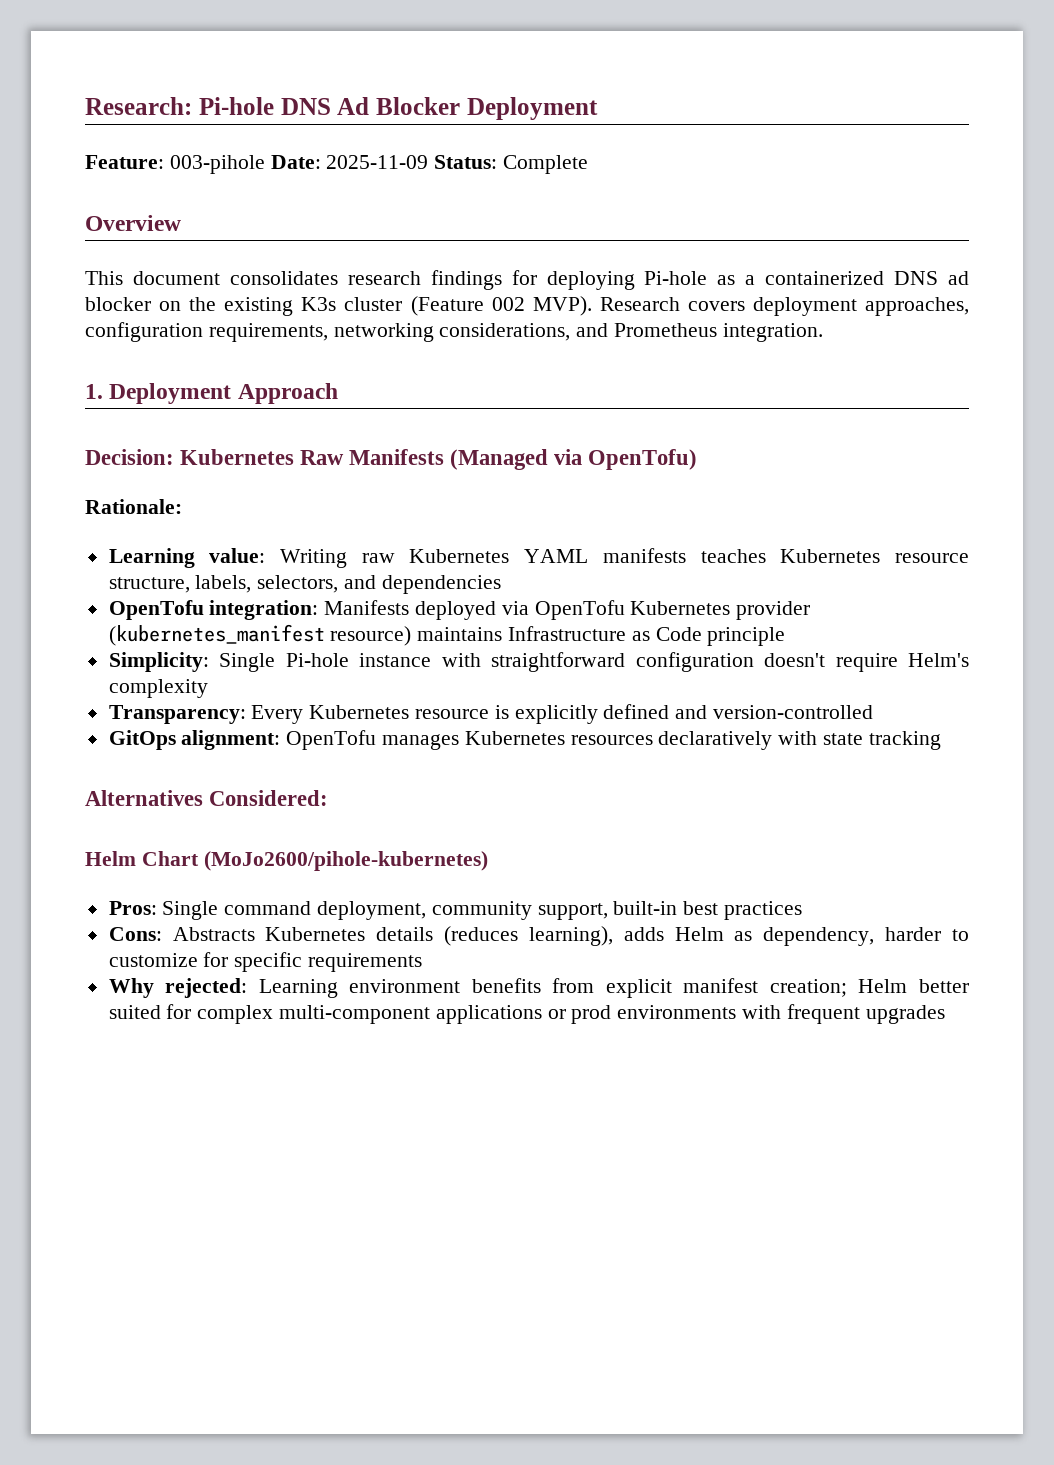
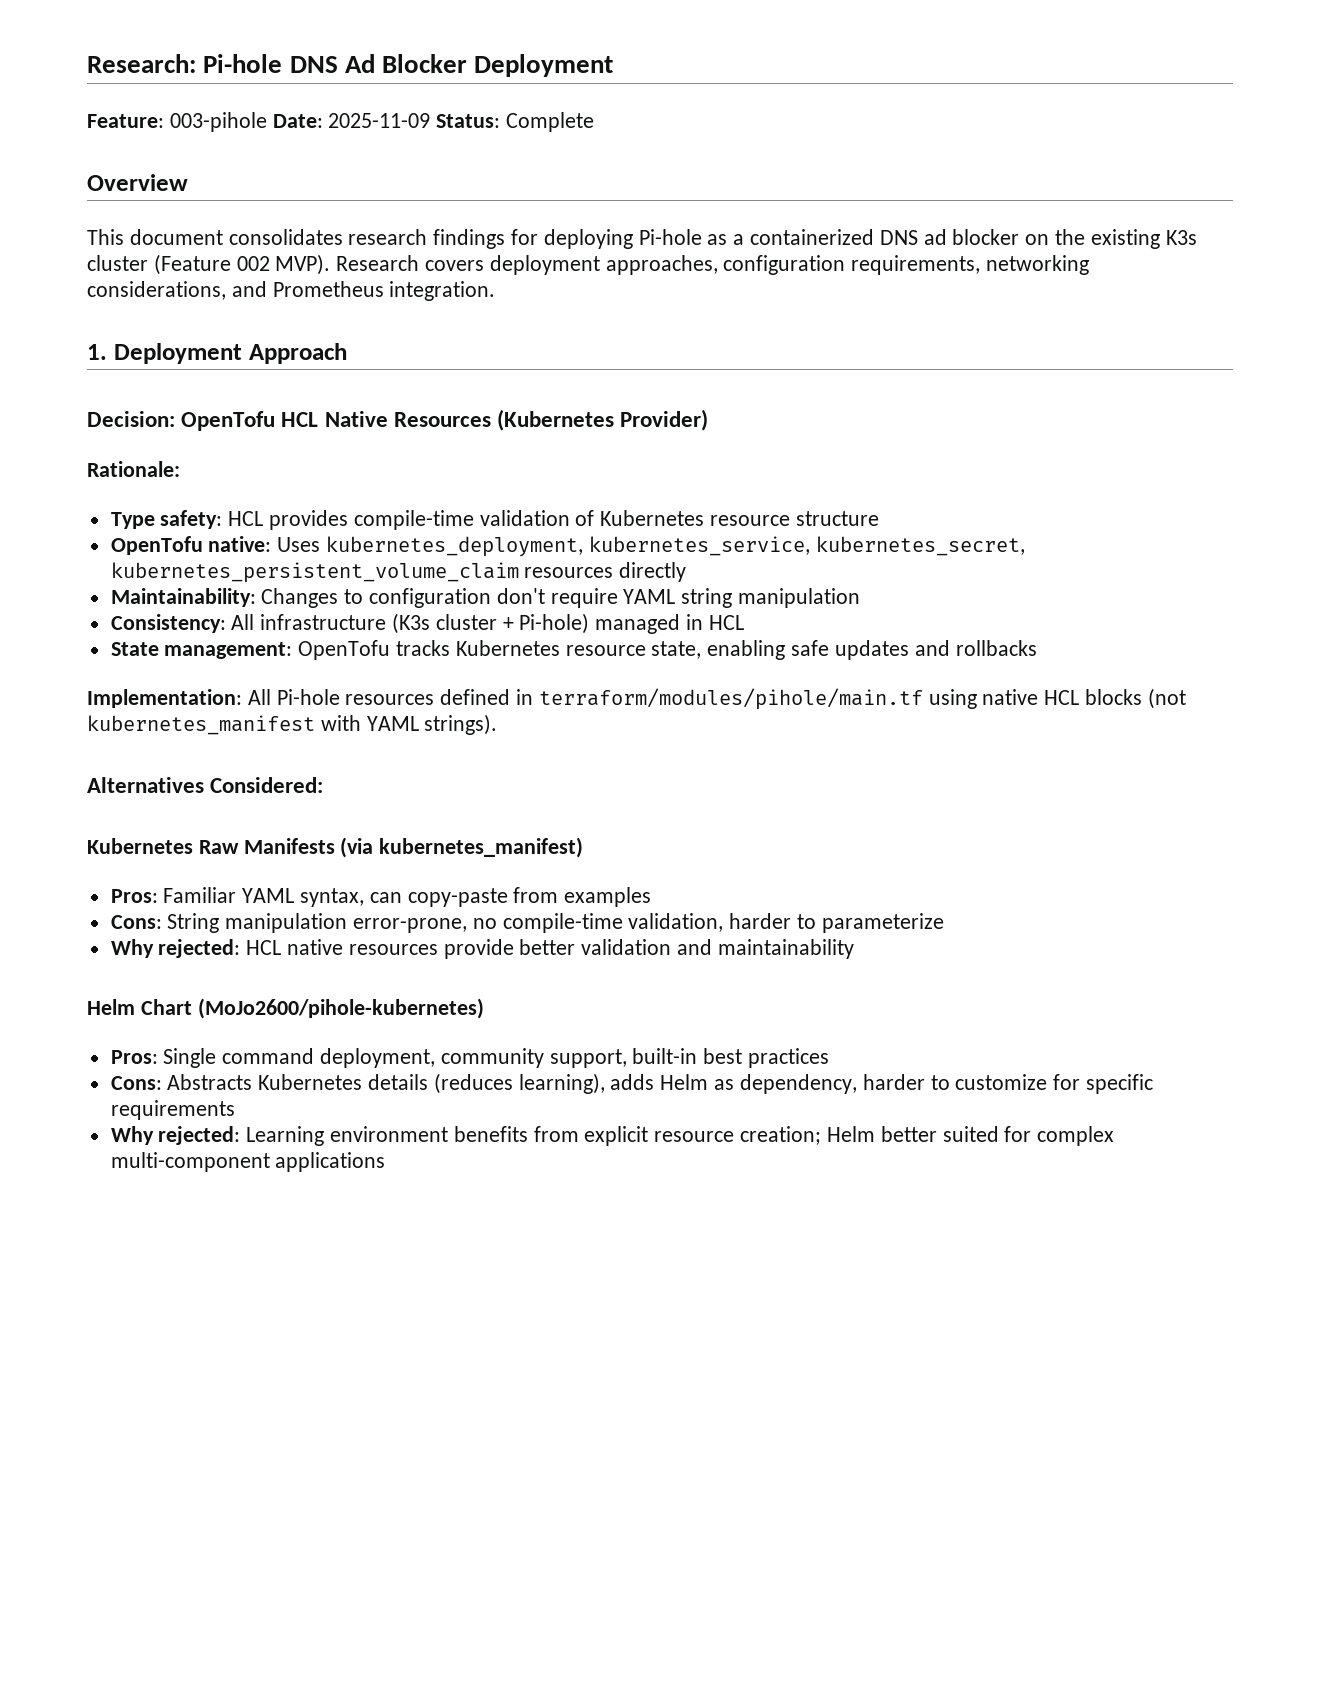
[180,449,698,470] [85,499,182,514] [108,548,969,568] [108,575,501,594] [108,600,811,620] [108,624,786,646] [108,652,970,672] [108,679,208,698] [108,704,874,724] [108,730,941,750] [85,790,329,806] Kubernetes Raw Manifests (Managed via OpenTofu) // Rationale: // Learning value: Writing raw Kubernetes YAML manifests teaches Kubernetes resource structure, labels, selectors, and dependencies // OpenTofu integration: Manifests deployed via OpenTofu Kubernetes provider (kubernetes_manifest resource) maintains Infrastructure as Code principle // Simplicity: Single Pi-hole instance with straightforward configuration doesn't require Helm's complexity // Transparency: Every Kubernetes resource is explicitly defined and version-controlled // GitOps alignment: OpenTofu manages Kubernetes resources declaratively with state tracking // Alternatives Considered: -> [181,409,709,431] [87,461,180,477] [110,510,879,530] [110,536,1025,557] [110,562,687,583] [110,588,861,608] [110,613,744,634] [110,640,1037,660] [87,688,1186,710] [87,714,498,735] [87,777,324,793] [87,837,584,858] [110,887,652,907] [110,913,944,933] [110,939,854,959] OpenTofu HCL Native Resources (Kubernetes Provider) // Rationale: // Type safety: HCL provides compile-time validation of Kubernetes resource structure // OpenTofu native: Uses kubernetes_deployment, kubernetes_service, kubernetes_secret, kubernetes_persistent_volume_claim resources directly // Maintainability: Changes to configuration don't require YAML string manipulation // Consistency: All infrastructure (K3s cluster + Pi-hole) managed in HCL // State management: OpenTofu tracks Kubernetes resource state, enabling safe updates and rollbacks // Implementation: All Pi-hole resources defined in terraform/modules/pihole/main.tf using native HCL blocks (not kubernetes_manifest with YAML strings). // Alternatives Considered: // Kubernetes Raw Manifests (via kubernetes_manifest) // Pros: Familiar YAML syntax, can copy-paste from examples // Cons: String manipulation error-prone, no compile-time validation, harder to parameterize // Why rejected: HCL native resources provide better validation and maintainability
[683,978,759,993] manifest -> [654,1131,735,1142] resource
[547,1004,945,1024] or prod environments with frequent upgrades -> (386, 1162) none

